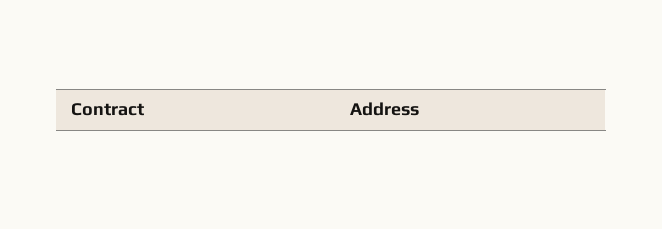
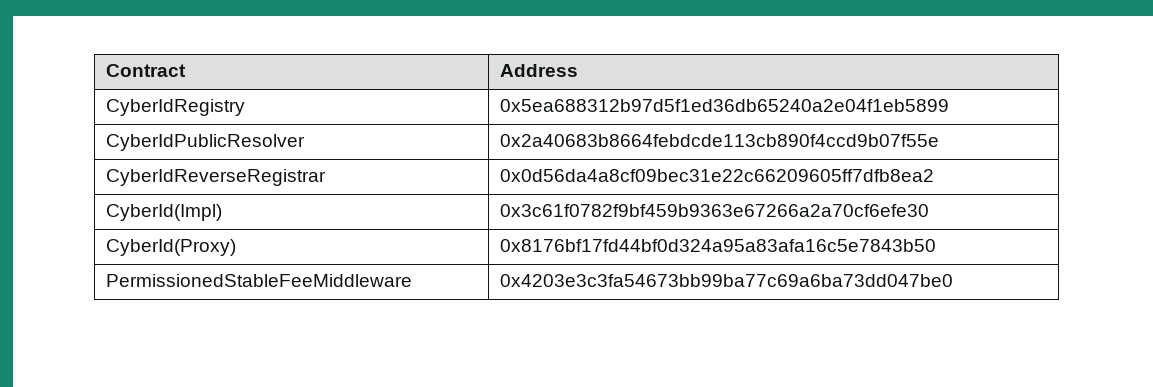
(419, 109) none -> [105,99,245,116] [499,99,949,112] [105,134,305,151] [499,134,939,147] [105,169,326,186] [499,169,934,182] [105,204,222,221] [499,204,929,217] [105,239,236,256] [499,239,936,252] [105,274,412,287] [499,274,953,287] // CyberIdRegistry | 0x5ea688312b97d5f1ed36db65240a2e04f1eb5899 // CyberIdPublicResolver | 0x2a40683b8664febdcde113cb890f4ccd9b07f55e // CyberIdReverseRegistrar | 0x0d56da4a8cf09bec31e22c66209605ff7dfb8ea2 // CyberId(Impl) | 0x3c61f0782f9bf459b9363e67266a2a70cf6efe30 // CyberId(Proxy) | 0x8176bf17fd44bf0d324a95a83afa16c5e7843b50 // PermissionedStableFeeMiddleware | 0x4203e3c3fa54673bb99ba77c69a6ba73dd047be0

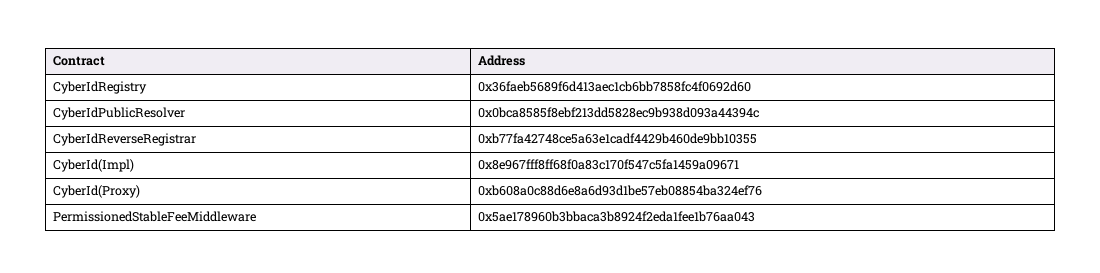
[499,99,949,112] 0x5ea688312b97d5f1ed36db65240a2e04f1eb5899 -> [477,81,751,92] 0x36faeb5689f6d413aec1cb6bb7858fc4f0692d60
[499,134,939,147] 0x2a40683b8664febdcde113cb890f4ccd9b07f55e -> [477,107,759,118] 0x0bca8585f8ebf213dd5828ec9b938d093a44394c
[499,169,934,182] 0x0d56da4a8cf09bec31e22c66209605ff7dfb8ea2 -> [477,133,757,144] 0xb77fa42748ce5a63e1cadf4429b460de9bb10355
[499,204,929,217] 0x3c61f0782f9bf459b9363e67266a2a70cf6efe30 -> [477,159,739,170] 0x8e967fff8ff68f0a83c170f547c5fa1459a09671
[499,239,936,252] 0x8176bf17fd44bf0d324a95a83afa16c5e7843b50 -> [477,185,762,196] 0xb608a0c88d6e8a6d93d1be57eb08854ba324ef76
[499,274,953,287] 0x4203e3c3fa54673bb99ba77c69a6ba73dd047be0 -> [477,211,755,222] 0x5ae178960b3bbaca3b8924f2eda1fee1b76aa043

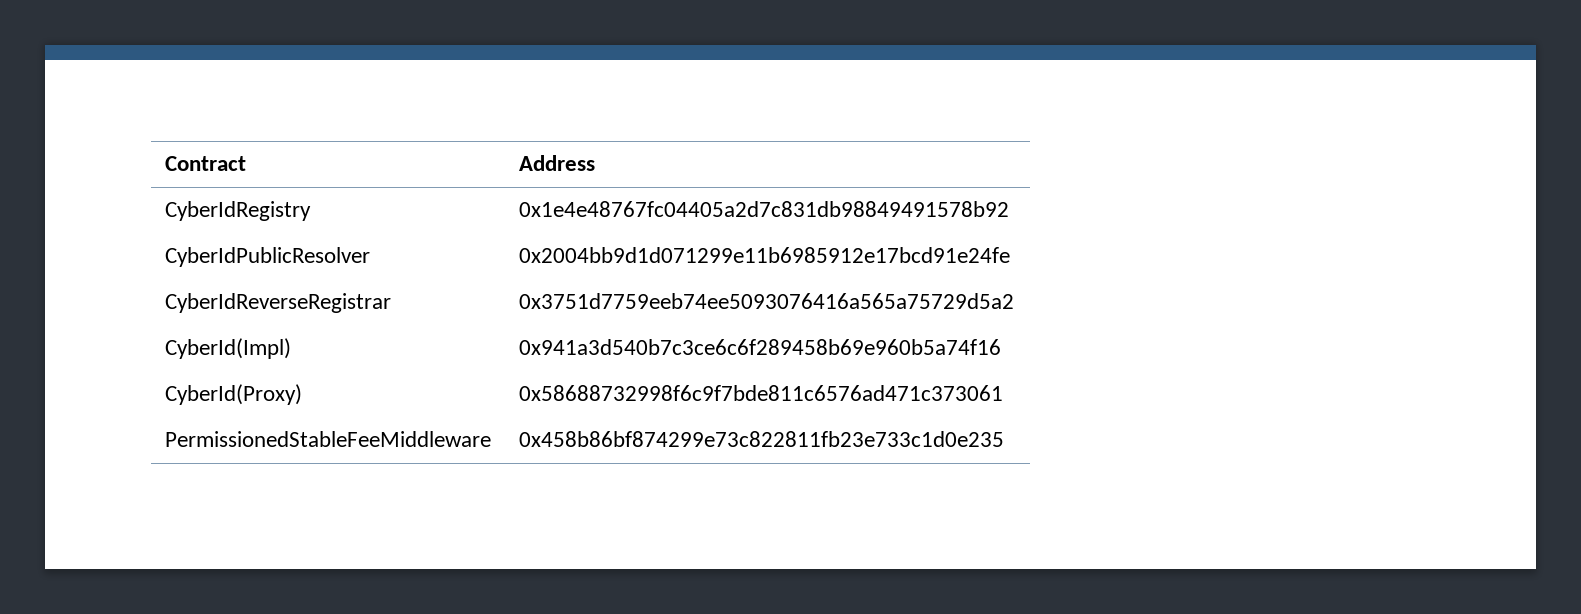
[477,81,751,92] 0x36faeb5689f6d413aec1cb6bb7858fc4f0692d60 -> [518,201,1009,217] 0x1e4e48767fc04405a2d7c831db98849491578b92
[477,107,759,118] 0x0bca8585f8ebf213dd5828ec9b938d093a44394c -> [518,247,1010,263] 0x2004bb9d1d071299e11b6985912e17bcd91e24fe
[477,133,757,144] 0xb77fa42748ce5a63e1cadf4429b460de9bb10355 -> [518,293,1014,309] 0x3751d7759eeb74ee5093076416a565a75729d5a2
[477,159,739,170] 0x8e967fff8ff68f0a83c170f547c5fa1459a09671 -> [518,339,1001,355] 0x941a3d540b7c3ce6c6f289458b69e960b5a74f16
[477,185,762,196] 0xb608a0c88d6e8a6d93d1be57eb08854ba324ef76 -> [518,385,1003,401] 0x58688732998f6c9f7bde811c6576ad471c373061
[477,211,755,222] 0x5ae178960b3bbaca3b8924f2eda1fee1b76aa043 -> [518,431,1004,447] 0x458b86bf874299e73c822811fb23e733c1d0e235

